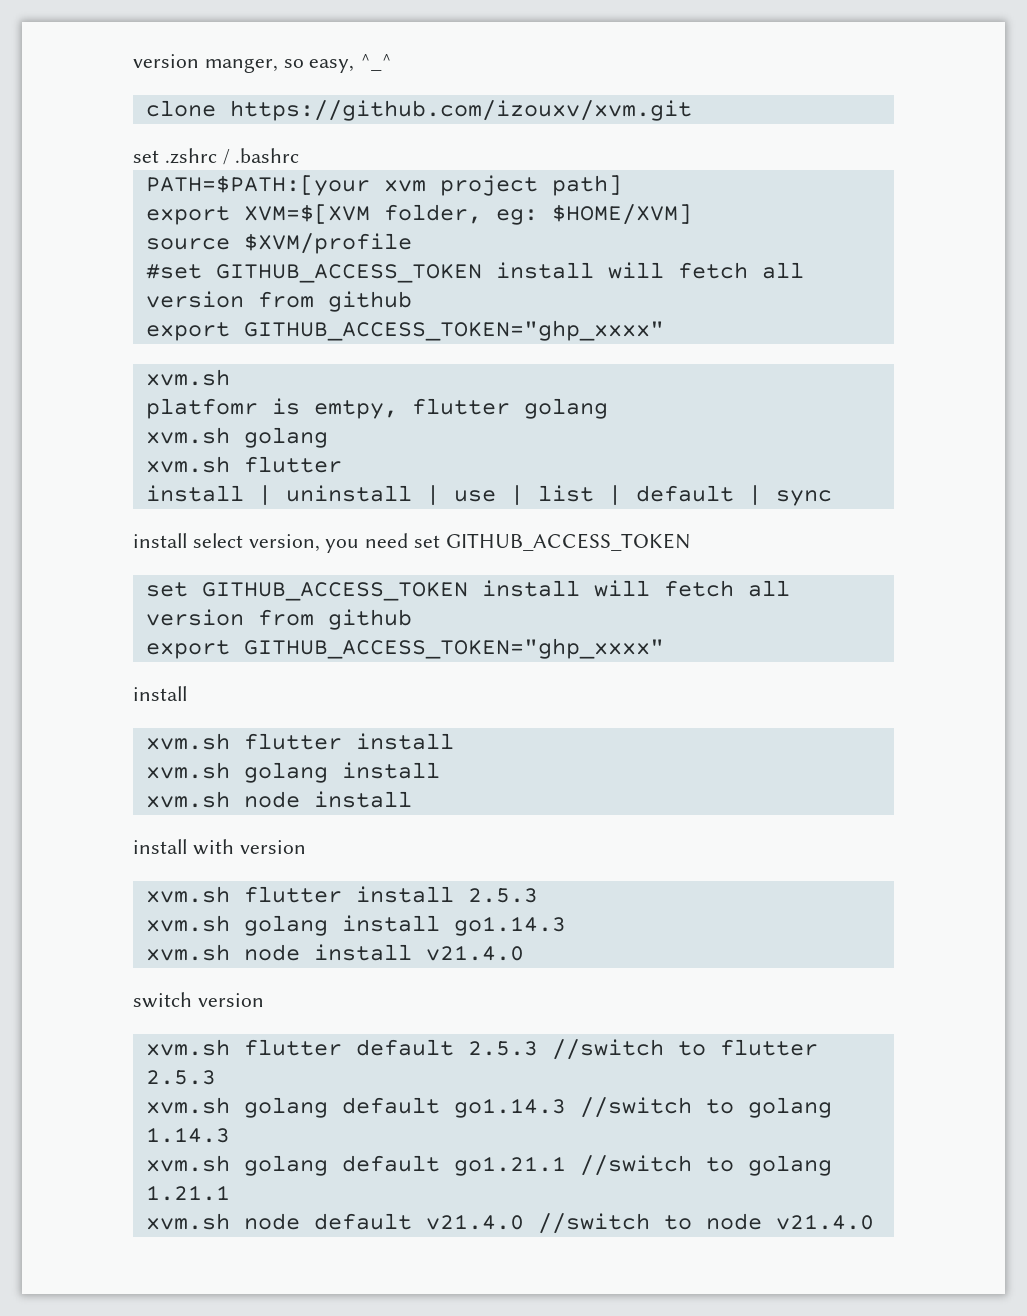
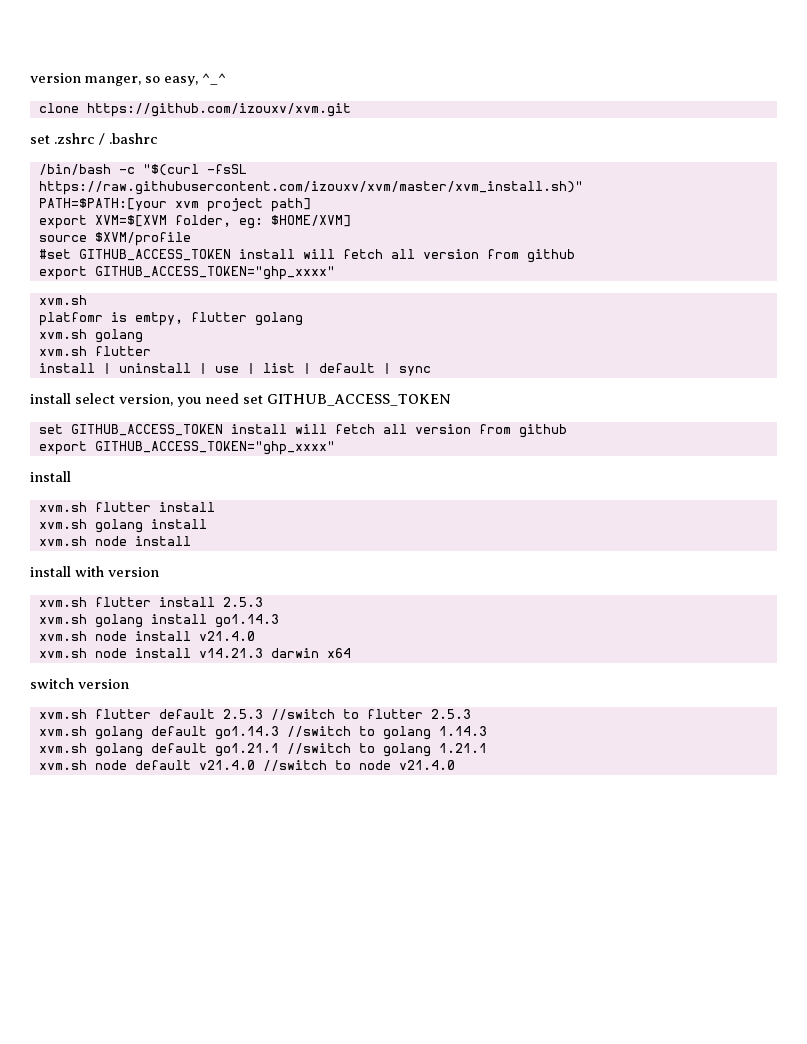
(300, 155) none -> [38,164,247,176] [38,181,583,195] // /bin/bash -c "$(curl -fsSL https://raw.githubusercontent.com/izouxv/xvm/master/xvm_install.sh)"
(524, 953) none -> [38,648,351,658] // xvm.sh node install v14.21.3 darwin x64

